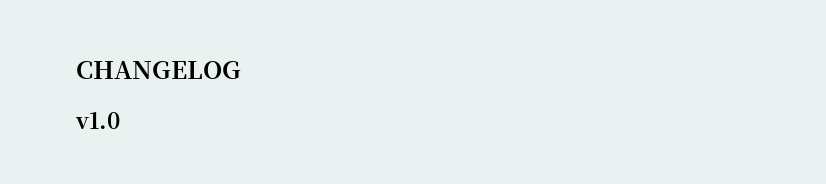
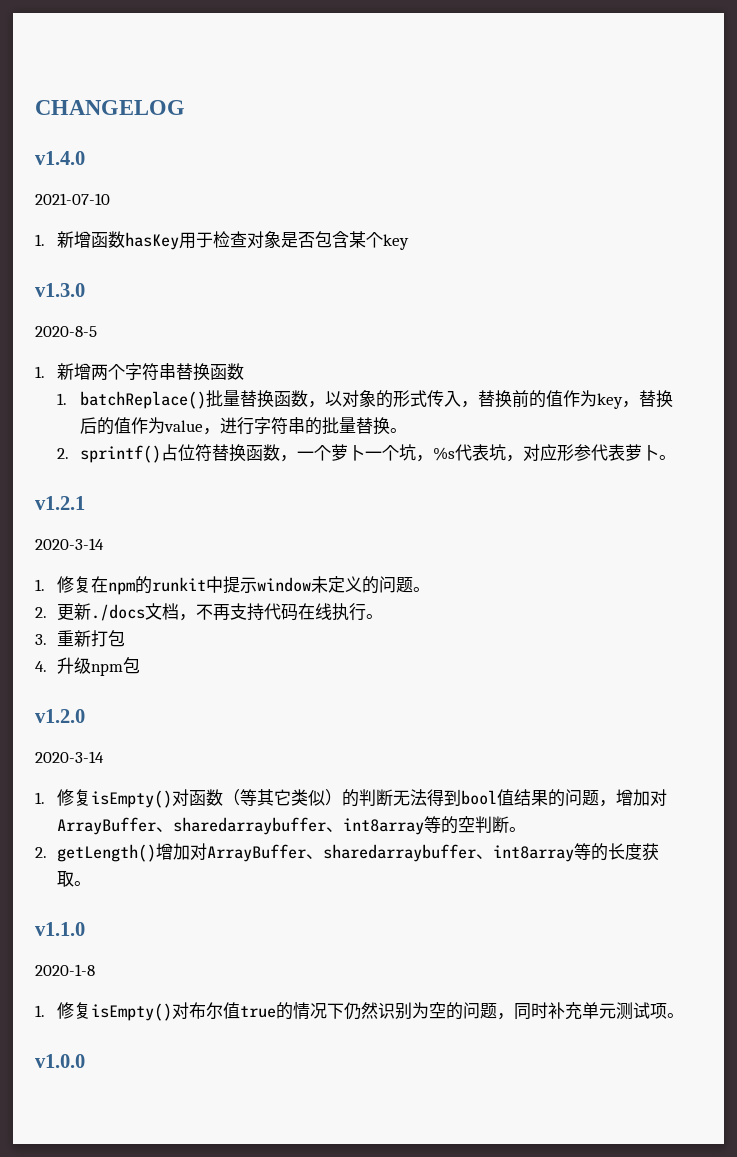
[75,112,120,129] v1.0 -> [35,151,85,165] [35,193,110,205] [35,231,410,250] [35,283,85,297] [35,326,97,337] [35,363,245,381] [57,390,673,409] [79,417,407,435] [57,444,676,463] [35,496,85,510] [35,538,104,550] [35,576,431,595] [35,603,384,621] [35,630,126,647] [35,657,141,676] [35,709,85,723] [35,751,104,763] [35,789,668,808] [57,816,527,835] [35,843,660,862] [57,871,92,887] [35,922,85,936] [35,964,95,976] [35,1002,685,1021] [35,1054,85,1068] v1.4.0 // 2021-07-10 // 1.新增函数hasKey用于检查对象是否包含某个key // v1.3.0 // 2020-8-5 // 1.新增两个字符串替换函数 // 1. batchReplace()批量替换函数，以对象的形式传入，替换前的值作为key，替换后的值作为value，进行字符串的批量替换。 // 2. sprintf()占位符替换函数，一个萝卜一个坑，%s代表坑，对应形参代表萝卜。 // v1.2.1 // 2020-3-14 // 1.修复在npm的runkit中提示window未定义的问题。 // 2.更新./docs文档，不再支持代码在线执行。 // 3.重新打包 // 4.升级npm包 // v1.2.0 // 2020-3-14 // 1.修复isEmpty()对函数（等其它类似）的判断无法得到bool值结果的问题，增加对ArrayBuffer、sharedarraybuffer、int8array等的空判断。 // 2. getLength()增加对ArrayBuffer、sharedarraybuffer、int8array等的长度获取。 // v1.1.0 // 2020-1-8 // 1.修复isEmpty()对布尔值true的情况下仍然识别为空的问题，同时补充单元测试项。 // v1.0.0

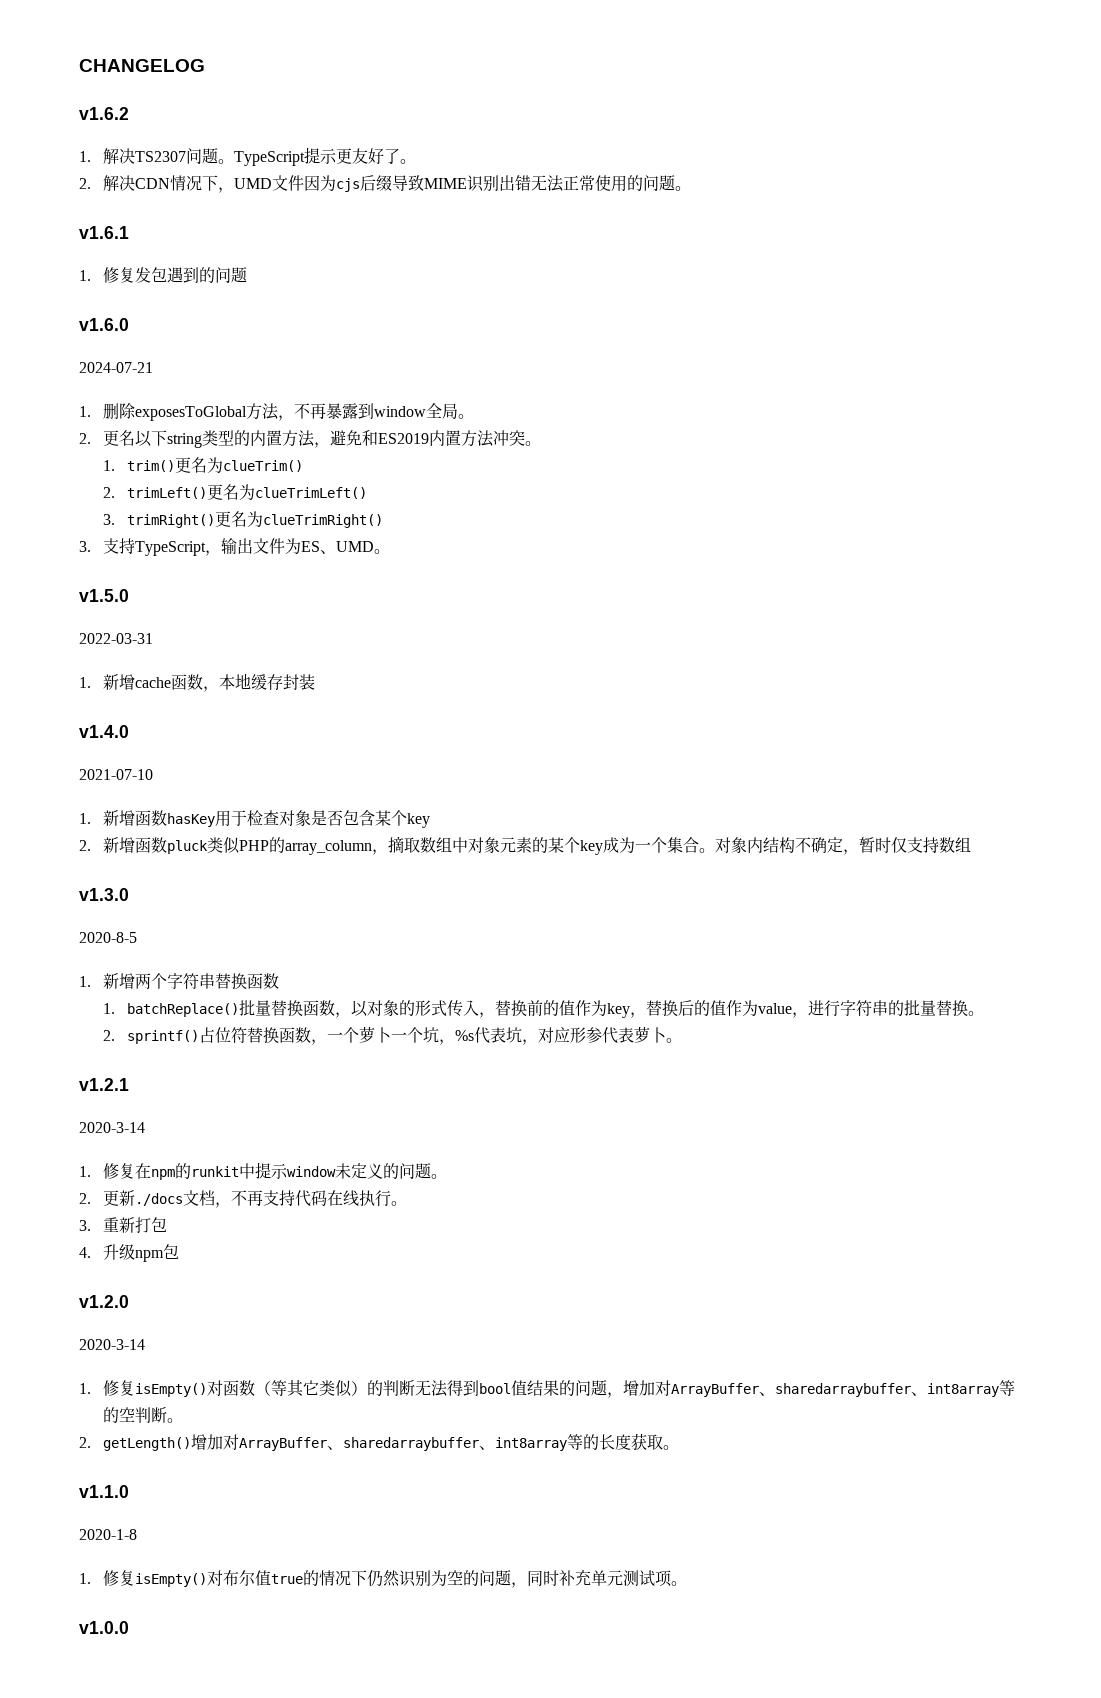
(185, 107) none -> [79,107,129,120] [79,147,417,166] [79,175,692,193] [79,226,129,239] [79,267,248,283] [79,318,129,331] [79,362,153,373] [79,403,475,421] [79,430,542,448] [103,457,304,473] [103,484,368,500] [103,511,384,528] [79,538,391,556] [79,589,129,602] [79,633,153,644] [79,673,316,692] // v1.6.2 // 1.解决TS2307问题。TypeScript提示更友好了。 // 2.解决CDN情况下，UMD文件因为cjs后缀导致MIME识别出错无法正常使用的问题。 // v1.6.1 // 1.修复发包遇到的问题 // v1.6.0 // 2024-07-21 // 1.删除exposesToGlobal方法，不再暴露到window全局。 // 2.更名以下string类型的内置方法，避免和ES2019内置方法冲突。 // 1. trim()更名为clueTrim() // 2. trimLeft()更名为clueTrimLeft() // 3. trimRight()更名为clueTrimRight() // 3.支持TypeScript，输出文件为ES、UMD。 // v1.5.0 // 2022-03-31 // 1.新增cache函数，本地缓存封装
(410, 242) none -> [79,836,972,855] // 2.新增函数pluck类似PHP的array_column，摘取数组中对象元素的某个key成为一个集合。对象内结构不确定，暂时仅支持数组

